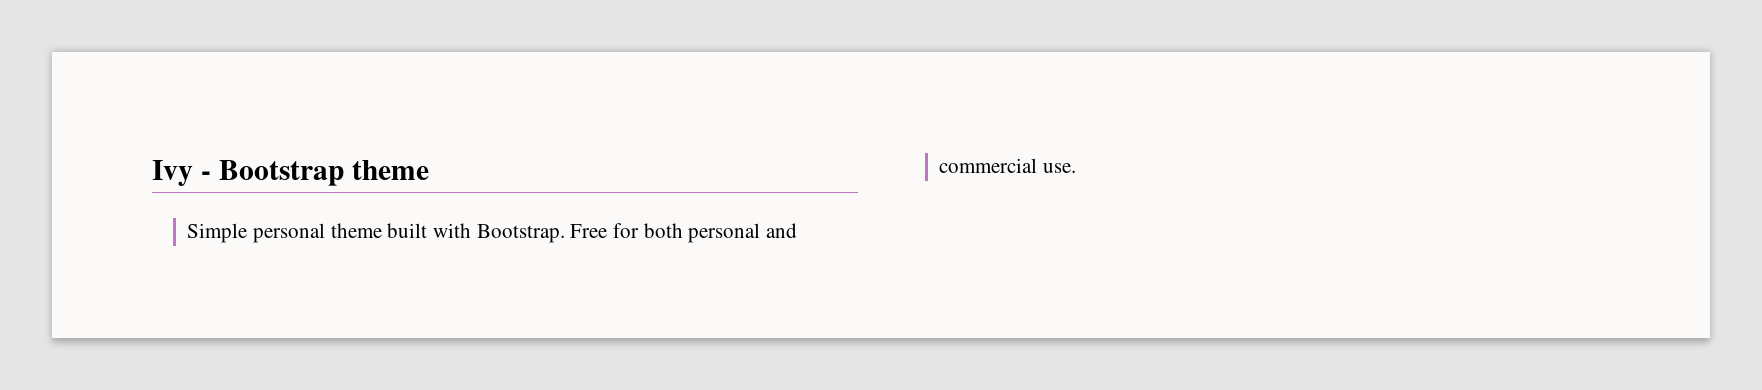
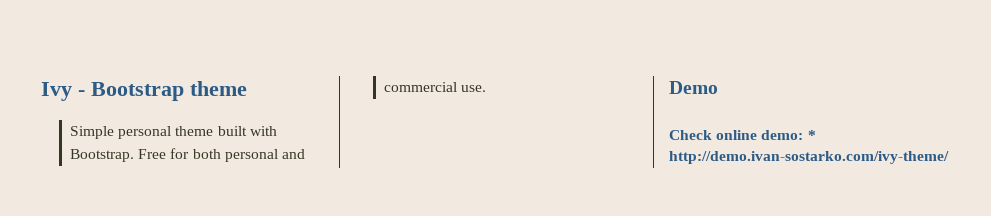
(1077, 168) none -> [669,81,718,94] [669,130,816,140] [669,151,949,164] // Demo // Check online demo: * http://demo.ivan-sostarko.com/ivy-theme/

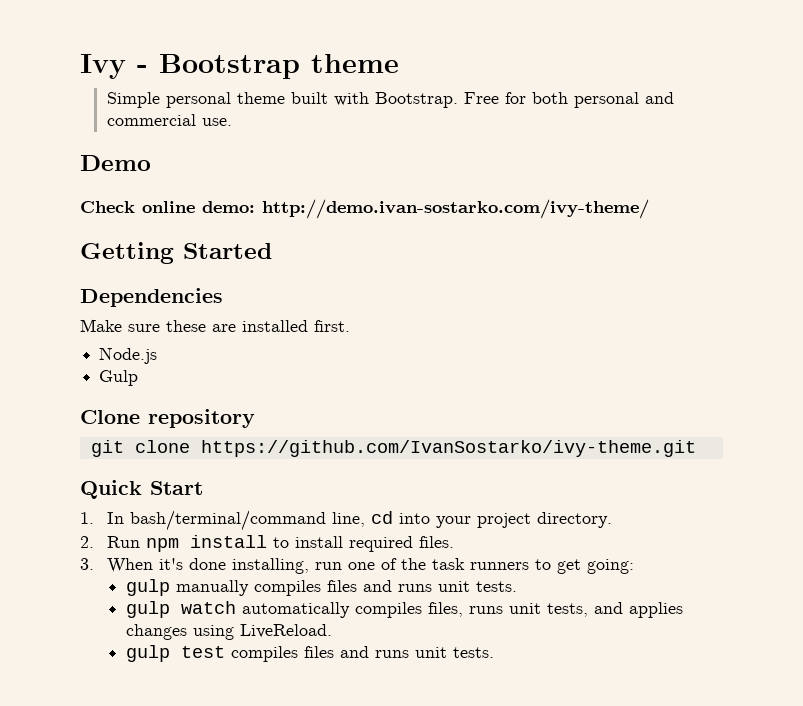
[807,130,816,140] * -> (255, 207) none
(949, 157) none -> [80,242,272,264] [80,288,223,307] [80,319,350,332] [99,347,158,364] [99,370,139,386] [80,409,255,428] [90,440,696,457] [80,480,203,499] [80,510,612,531] [80,535,454,552] [80,558,634,574] [125,579,517,596] [125,601,683,618] [125,624,332,640] [125,645,494,662] // Getting Started // Dependencies // Make sure these are installed first. // Node.js // Gulp // Clone repository // git clone https://github.com/IvanSostarko/ivy-theme.git // Quick Start // 1. In bash/terminal/command line, cd into your project directory. // 2. Run npm install to install required files. // 3. When it's done installing, run one of the task runners to get going: // gulp manually compiles files and runs unit tests. // gulp watch automatically compiles files, runs unit tests, and applies changes using LiveReload. // gulp test compiles files and runs unit tests.

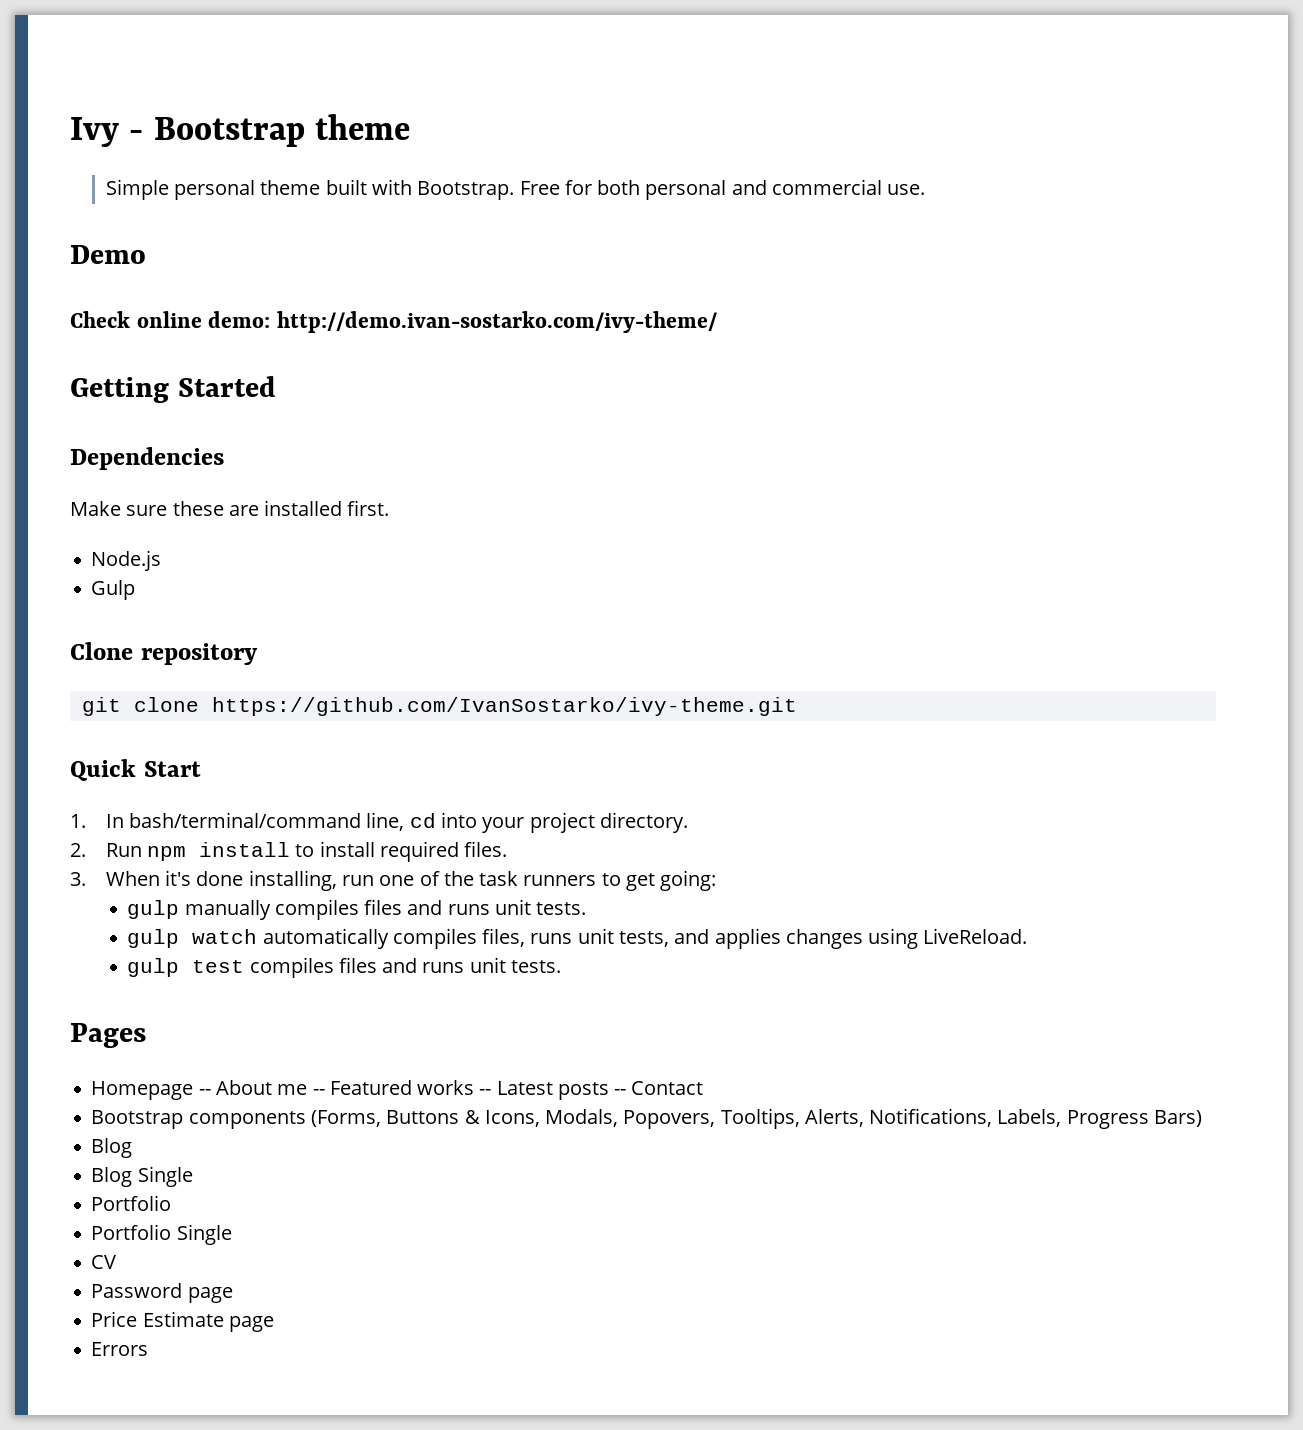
(494, 652) none -> [70,1023,146,1048] [91,1080,704,1100] [91,1108,1202,1129] [91,1138,133,1158] [91,1166,193,1187] [91,1195,172,1211] [91,1224,232,1245] [91,1255,117,1269] [91,1283,233,1303] [91,1311,274,1332] [91,1342,149,1356] // Pages // Homepage -- About me -- Featured works -- Latest posts -- Contact // Bootstrap components (Forms, Buttons & Icons, Modals, Popovers, Tooltips, Alerts, Notifications, Labels, Progress Bars) // Blog // Blog Single // Portfolio // Portfolio Single // CV // Password page // Price Estimate page // Errors

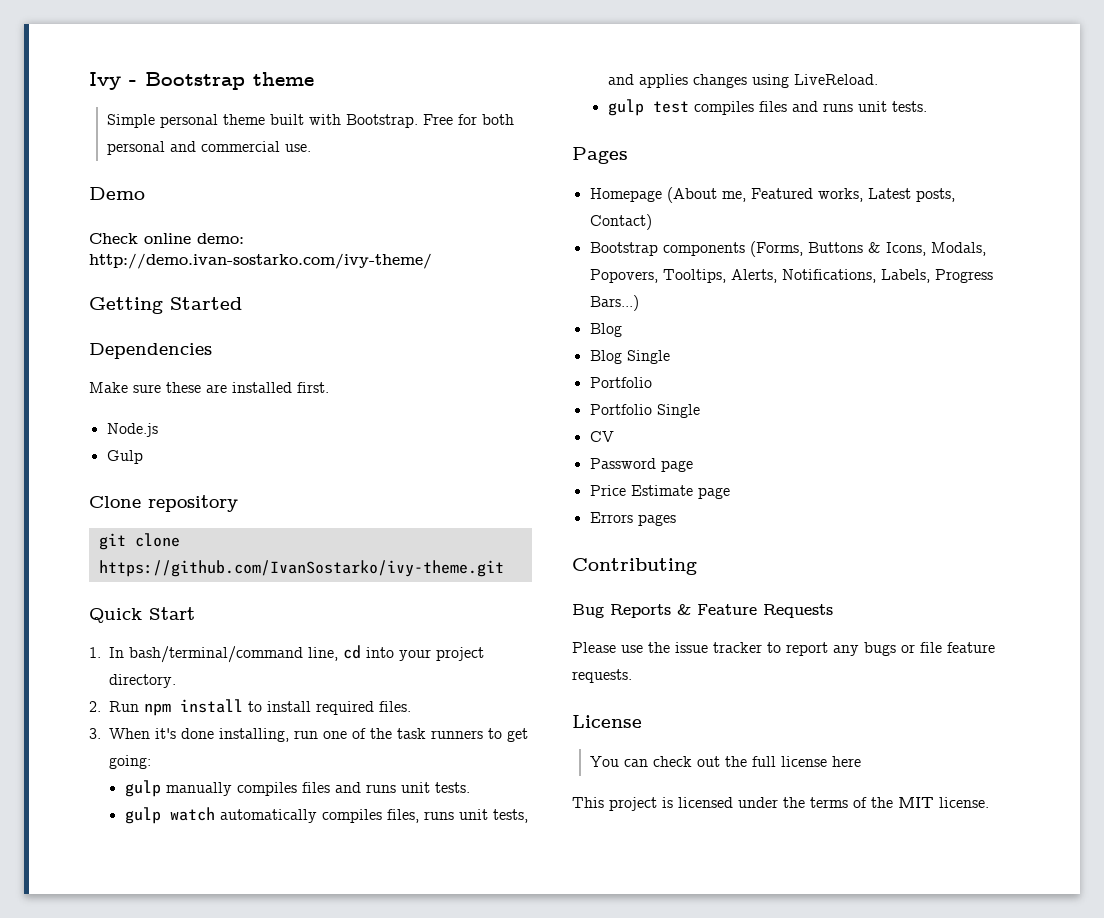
[198,1080,704,1100] -- About me -- Featured works -- Latest posts -- Contact -> [666,187,955,203] [589,214,652,230] (About me, Featured works, Latest posts, Contact)
[1153,1110,1202,1127] Bars) -> [589,295,639,311] Bars...)
(149, 1349) none -> [637,514,676,526] [572,558,697,575] [572,604,833,618] [572,642,995,656] [572,669,632,683] [572,715,642,728] [590,756,862,767] [572,797,989,811] pages // Contributing // Bug Reports & Feature Requests // Please use the issue tracker to report any bugs or file feature requests. // License // You can check out the full license here // This project is licensed under the terms of the MIT license.

